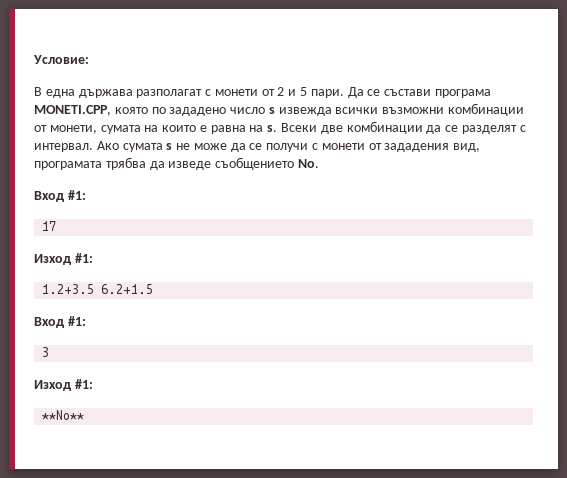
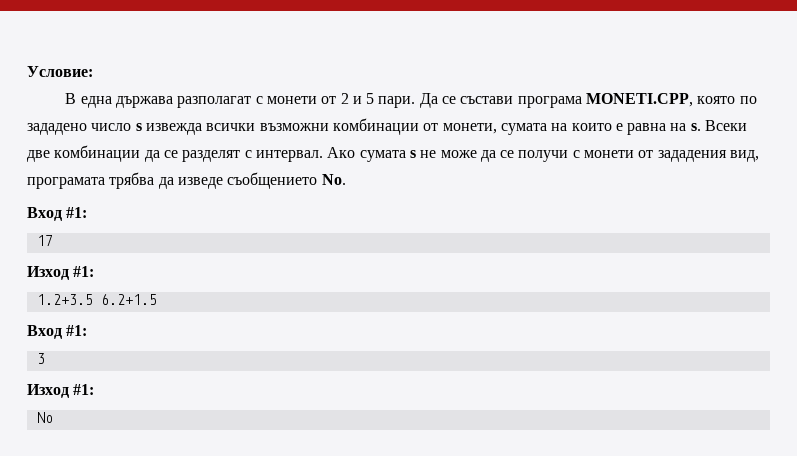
[42,410,85,420] **No** -> [36,412,53,423] No

